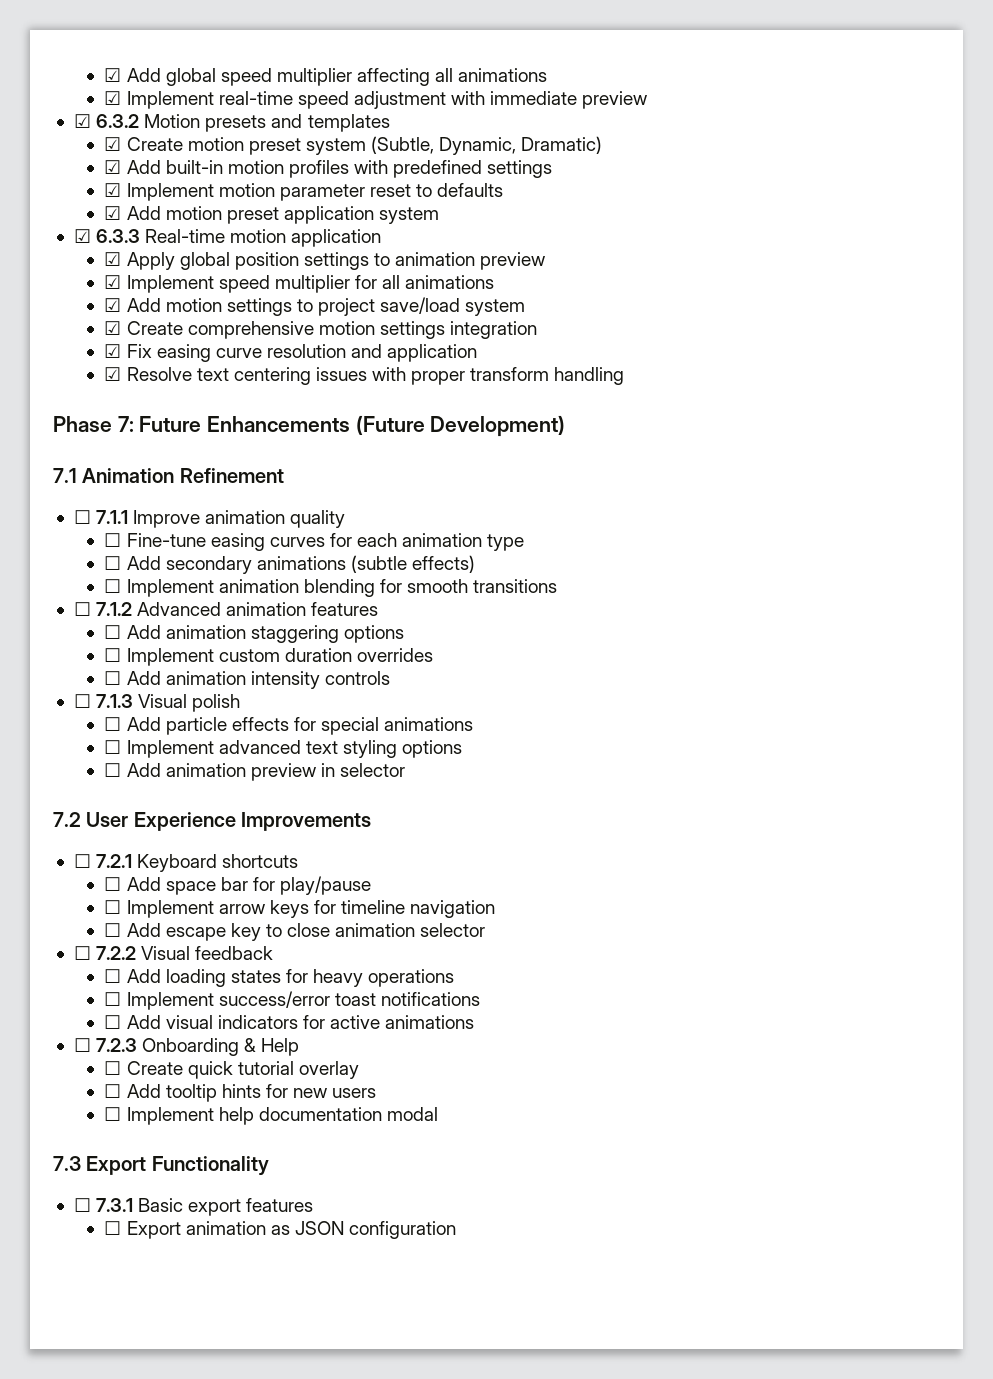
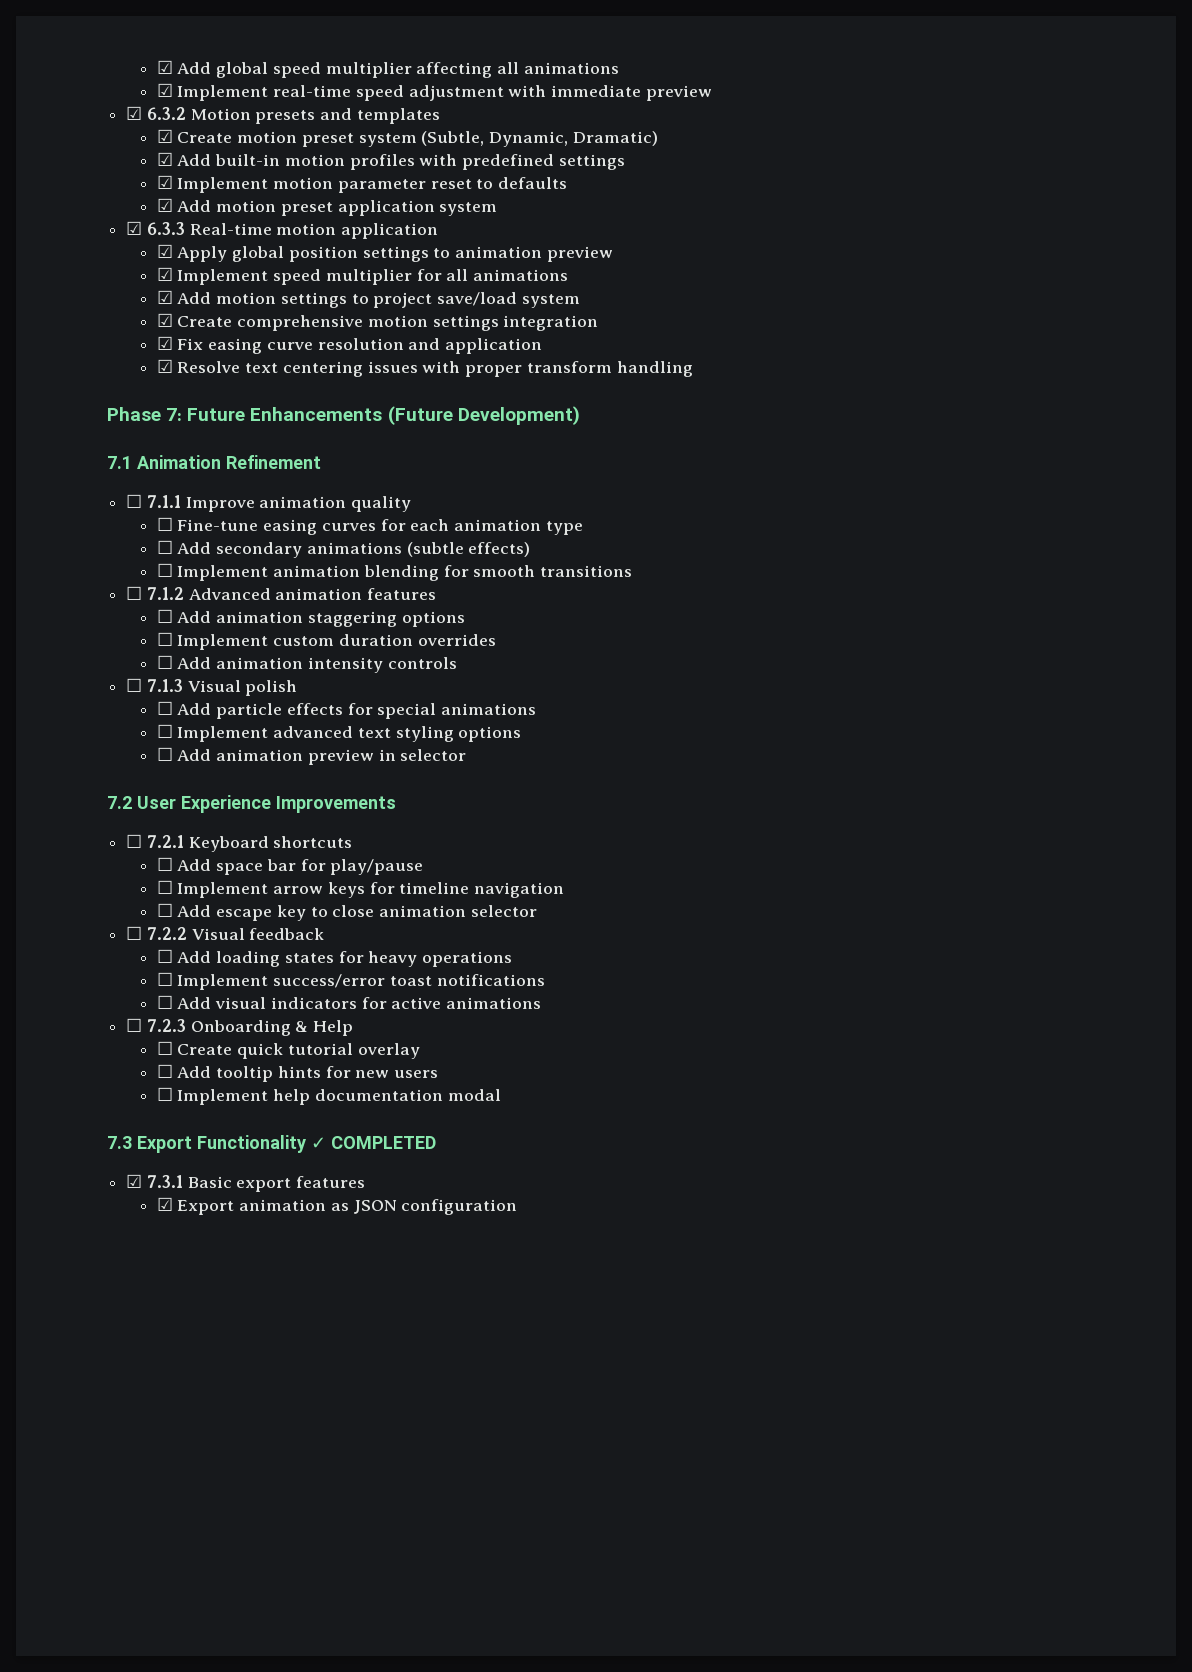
[73,1198,91,1212] // ☐ -> [311,1136,436,1149] [126,1174,143,1188] ✓ COMPLETED // ☑
[104,1221,122,1235] ☐ -> [156,1197,173,1211] ☑

